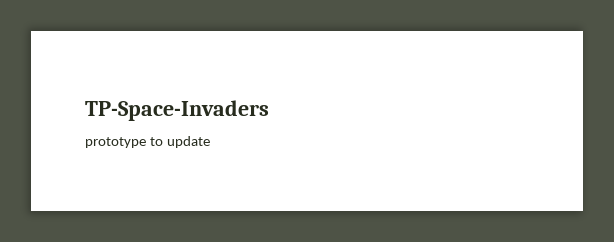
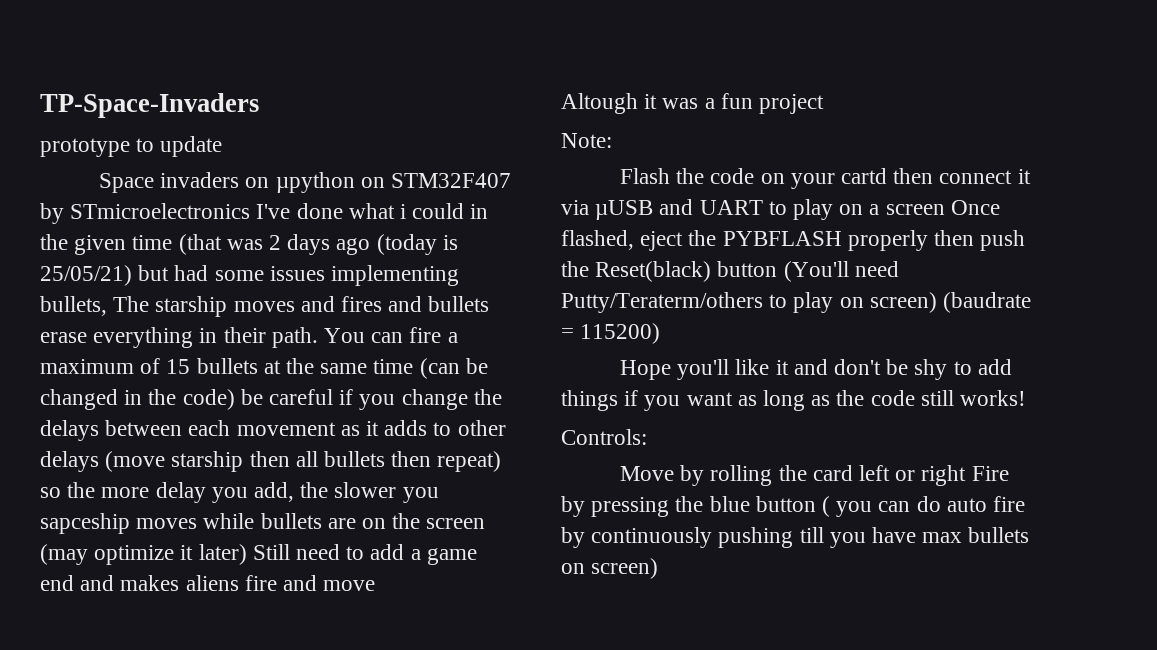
(210, 142) none -> [98,172,511,193] [40,203,489,224] [40,234,458,255] [40,265,460,286] [40,296,490,317] [40,327,458,348] [40,358,488,379] [40,389,502,410] [40,420,506,441] [40,451,502,472] [40,482,439,503] [40,513,486,534] [40,544,477,565] [40,575,376,591] [561,93,825,114] [561,133,612,148] [619,168,1031,189] [561,199,1000,220] [561,230,1026,251] [561,261,899,282] [561,292,1032,313] [561,323,661,344] [619,359,1012,380] [561,390,1027,411] [561,429,647,445] [619,465,1009,486] [561,496,1026,517] [561,527,1030,548] [561,558,659,579] // Space invaders on µpython on STM32F407 by STmicroelectronics I've done what i could in the given time (that was 2 days ago (today is 25/05/21) but had some issues implementing bullets, The starship moves and fires and bullets erase everything in their path. You can fire a maximum of 15 bullets at the same time (can be changed in the code) be careful if you change the delays between each movement as it adds to other delays (move starship then all bullets then repeat) so the more delay you add, the slower you sapceship moves while bullets are on the screen (may optimize it later) Still need to add a game end and makes aliens fire and move // Altough it was a fun project // Note: // Flash the code on your cartd then connect it via µUSB and UART to play on a screen Once flashed, eject the PYBFLASH properly then push the Reset(black) button (You'll need Putty/Teraterm/others to play on screen) (baudrate = 115200) // Hope you'll like it and don't be shy to add things if you want as long as the code still works! // Controls: // Move by rolling the card left or right Fire by pressing the blue button ( you can do auto fire by continuously pushing till you have max bullets on screen)

